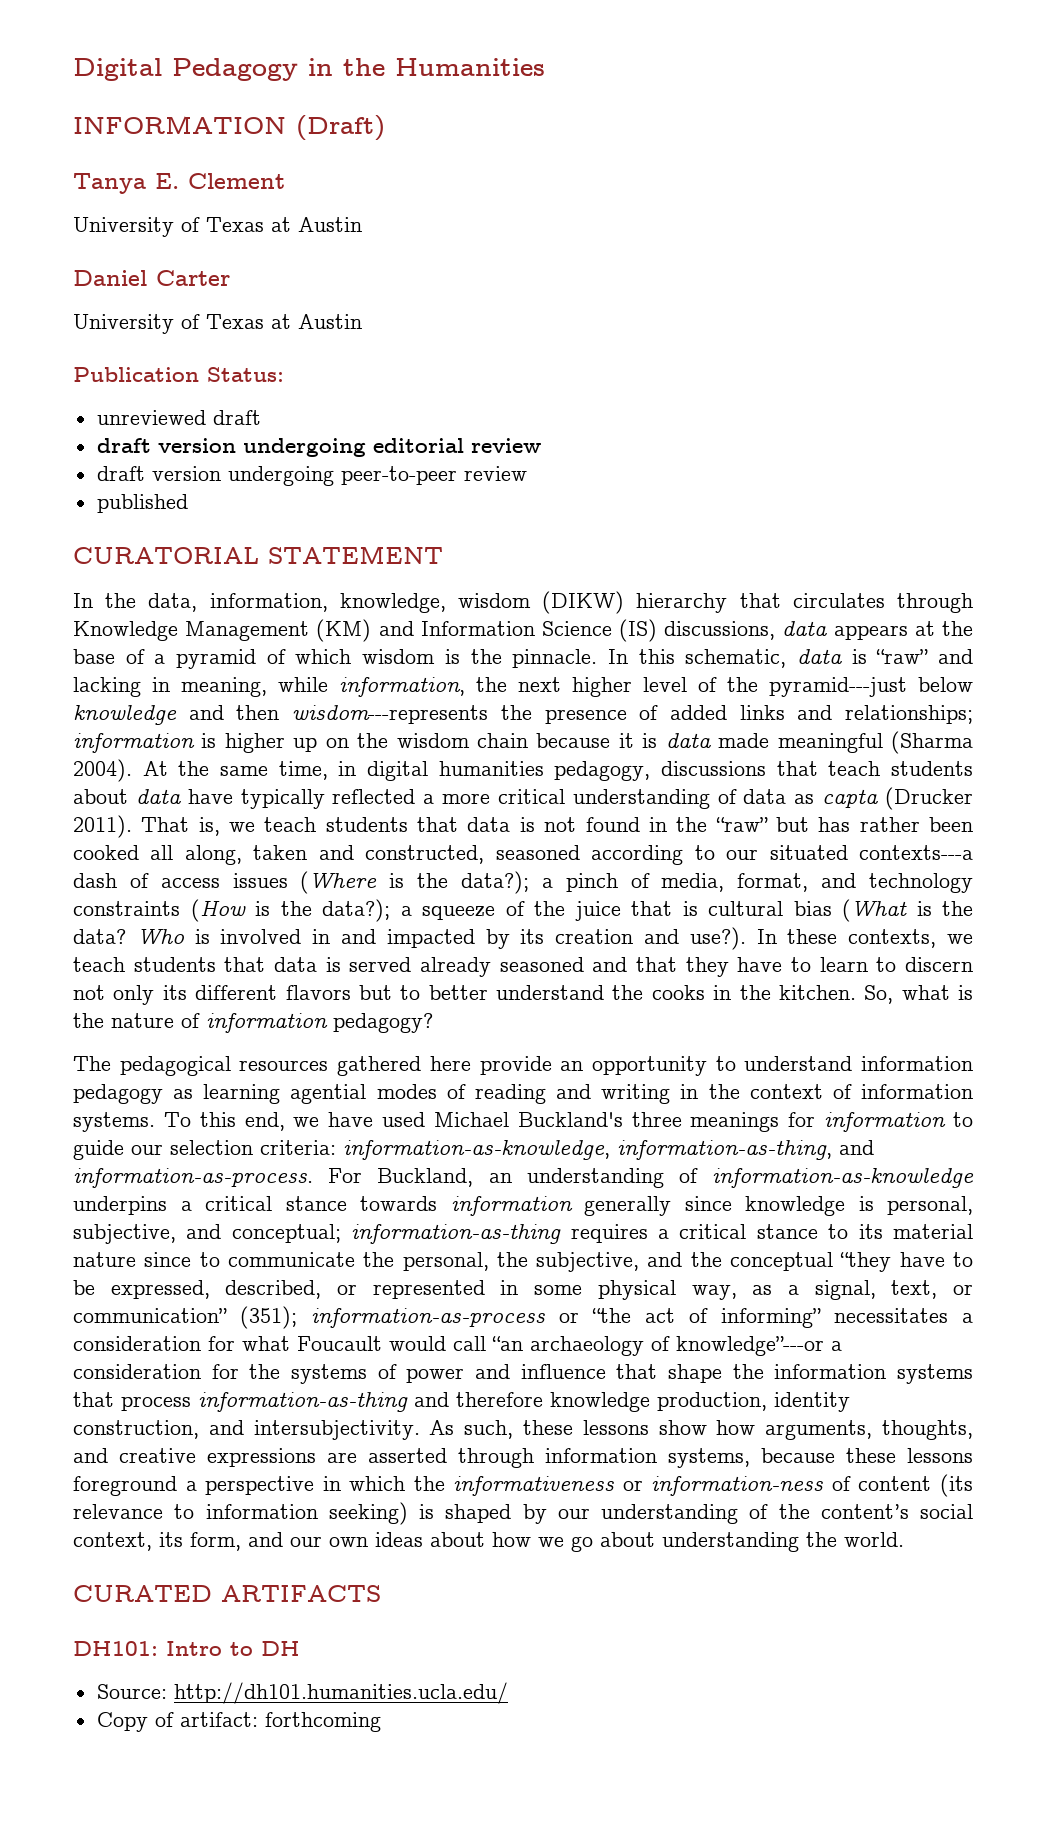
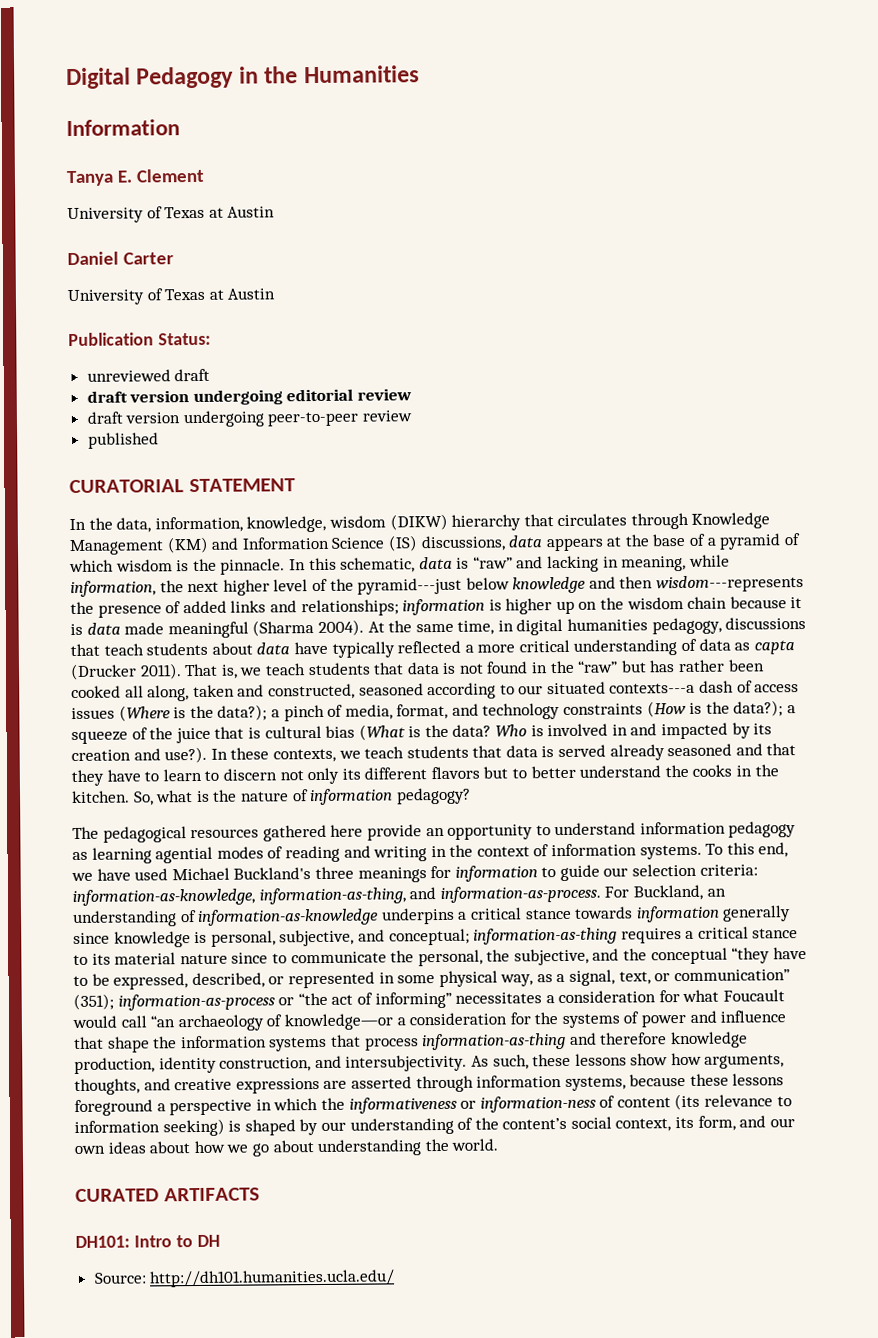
[73,115,385,141] INFORMATION (Draft) -> [66,119,180,137] Information
[676,1336,824,1356] knowledge”---or -> [283,1013,393,1031] knowledge—or
[96,1712,381,1732] // Copy of artifact: forthcoming -> (396, 1278) none

